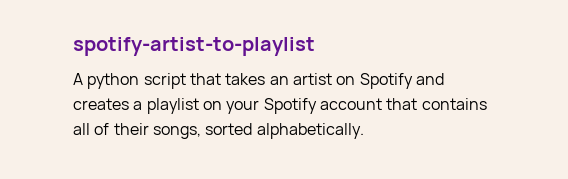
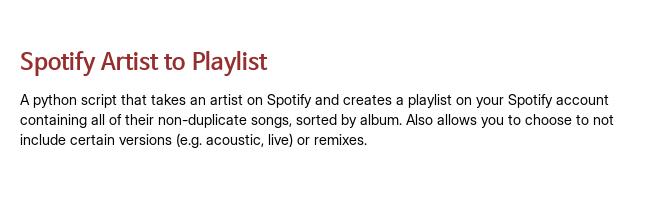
[73,37,315,56] spotify-artist-to-playlist -> [20,50,268,77] Spotify Artist to Playlist
[386,98,487,110] that contains -> [20,114,87,128] containing
(149, 129) none -> [158,114,247,128] non-duplicate
[256,123,364,139] alphabetically. -> [341,114,614,128] [20,133,367,148] by album. Also allows you to choose to not include certain versions (e.g. acoustic, live) or remixes.

